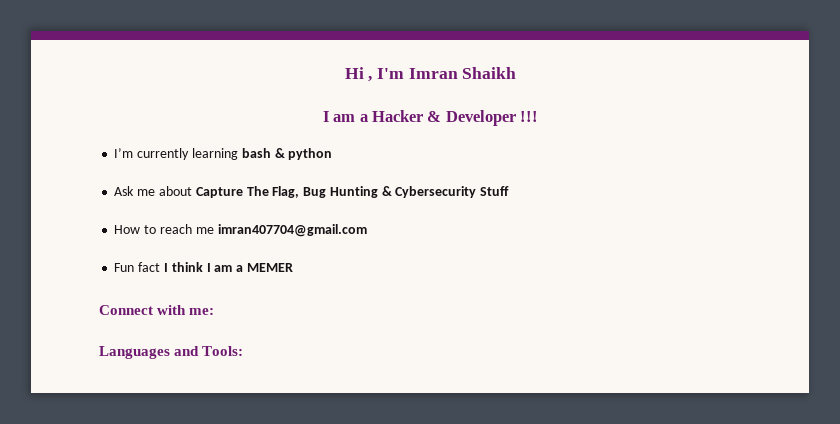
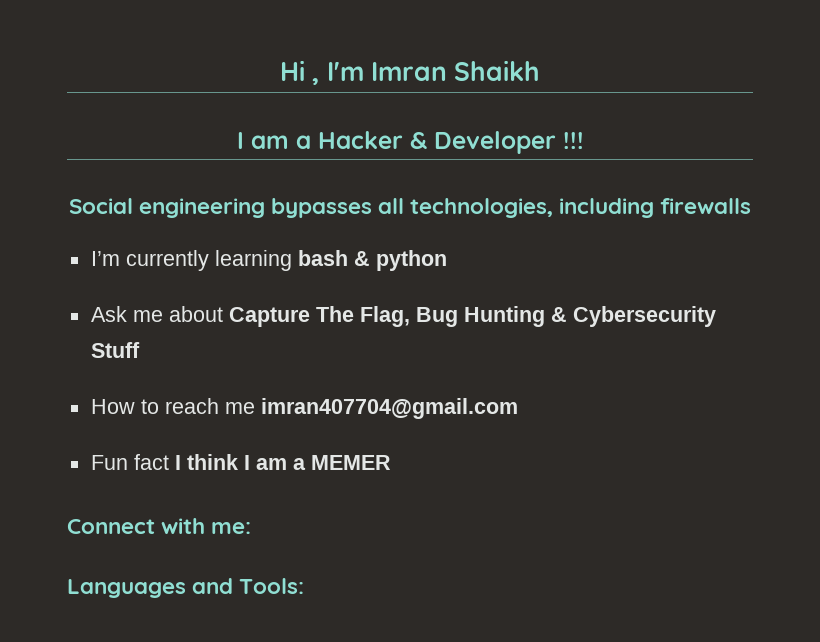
(539, 116) none -> [68,198,752,218] // Social engineering bypasses all technologies, including firewalls

